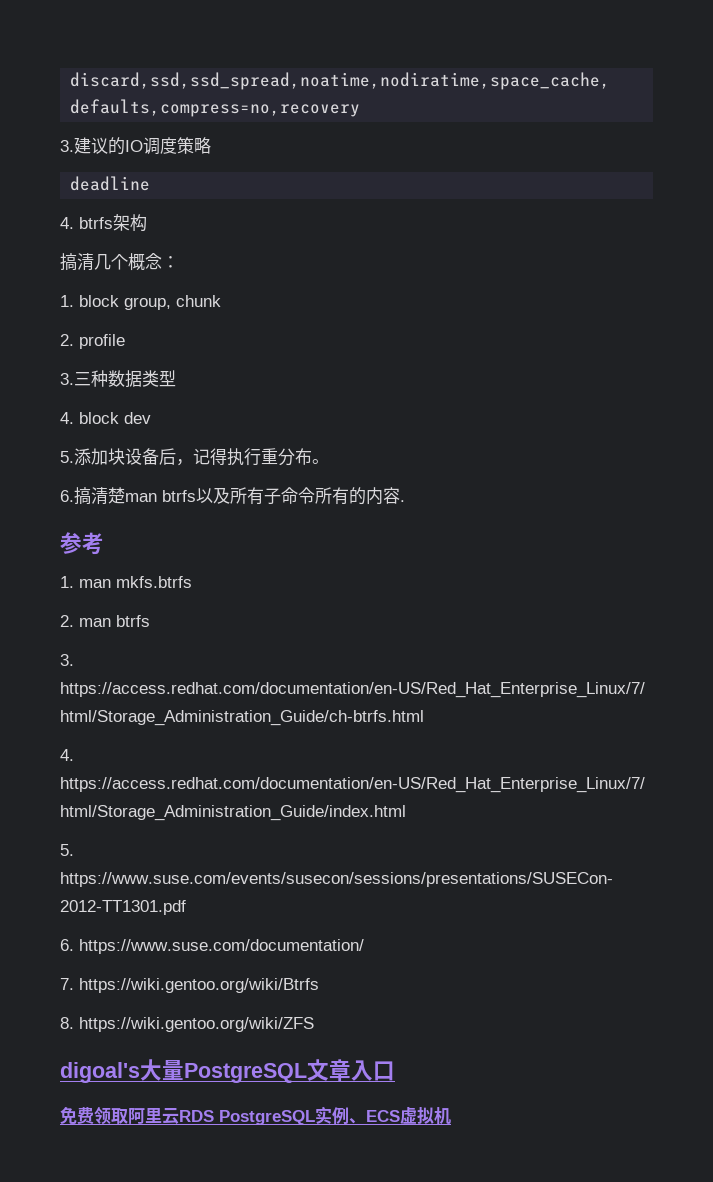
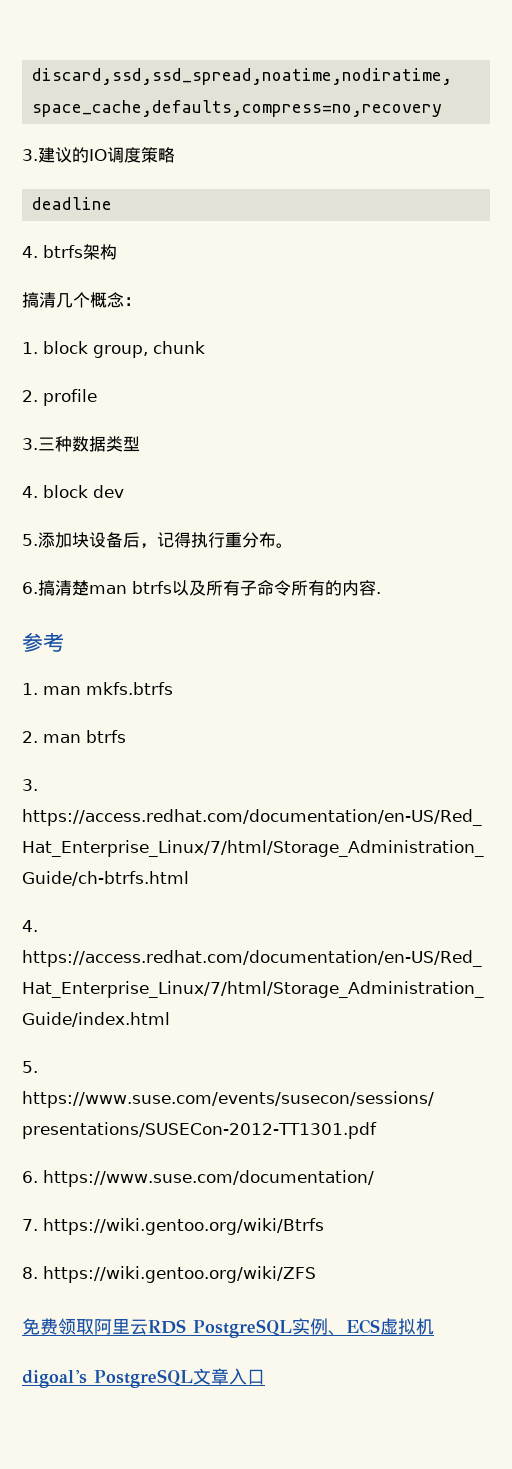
[60,1059,395,1083] // digoal's大量PostgreSQL文章入口 -> (316, 1274) none
(451, 1116) none -> [22,1368,265,1388] // digoal's PostgreSQL文章入口

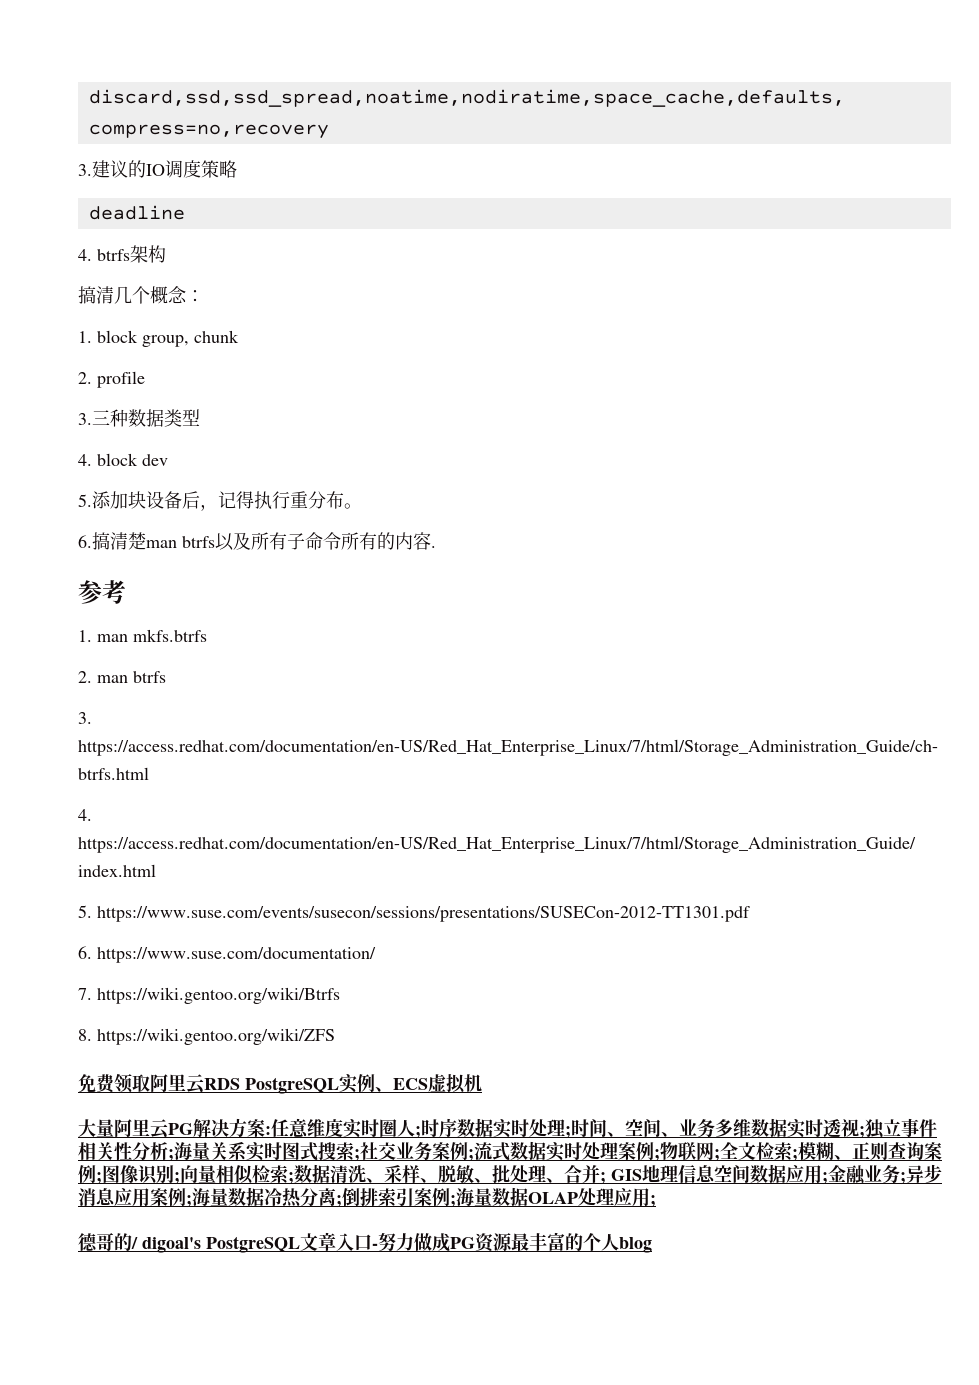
[22,1368,265,1388] digoal's PostgreSQL文章入口 -> [78,1118,937,1139] [78,1141,942,1162] [78,1164,942,1185] [78,1187,656,1208] [78,1232,652,1253] 大量阿里云PG解决方案:任意维度实时圈人;时序数据实时处理;时间、空间、业务多维数据实时透视;独立事件相关性分析;海量关系实时图式搜索;社交业务案例;流式数据实时处理案例;物联网;全文检索;模糊、正则查询案例;图像识别;向量相似检索;数据清洗、采样、脱敏、批处理、合并; GIS地理信息空间数据应用;金融业务;异步消息应用案例;海量数据冷热分离;倒排索引案例;海量数据OLAP处理应用; // 德哥的/ digoal's PostgreSQL文章入口-努力做成PG资源最丰富的个人blog

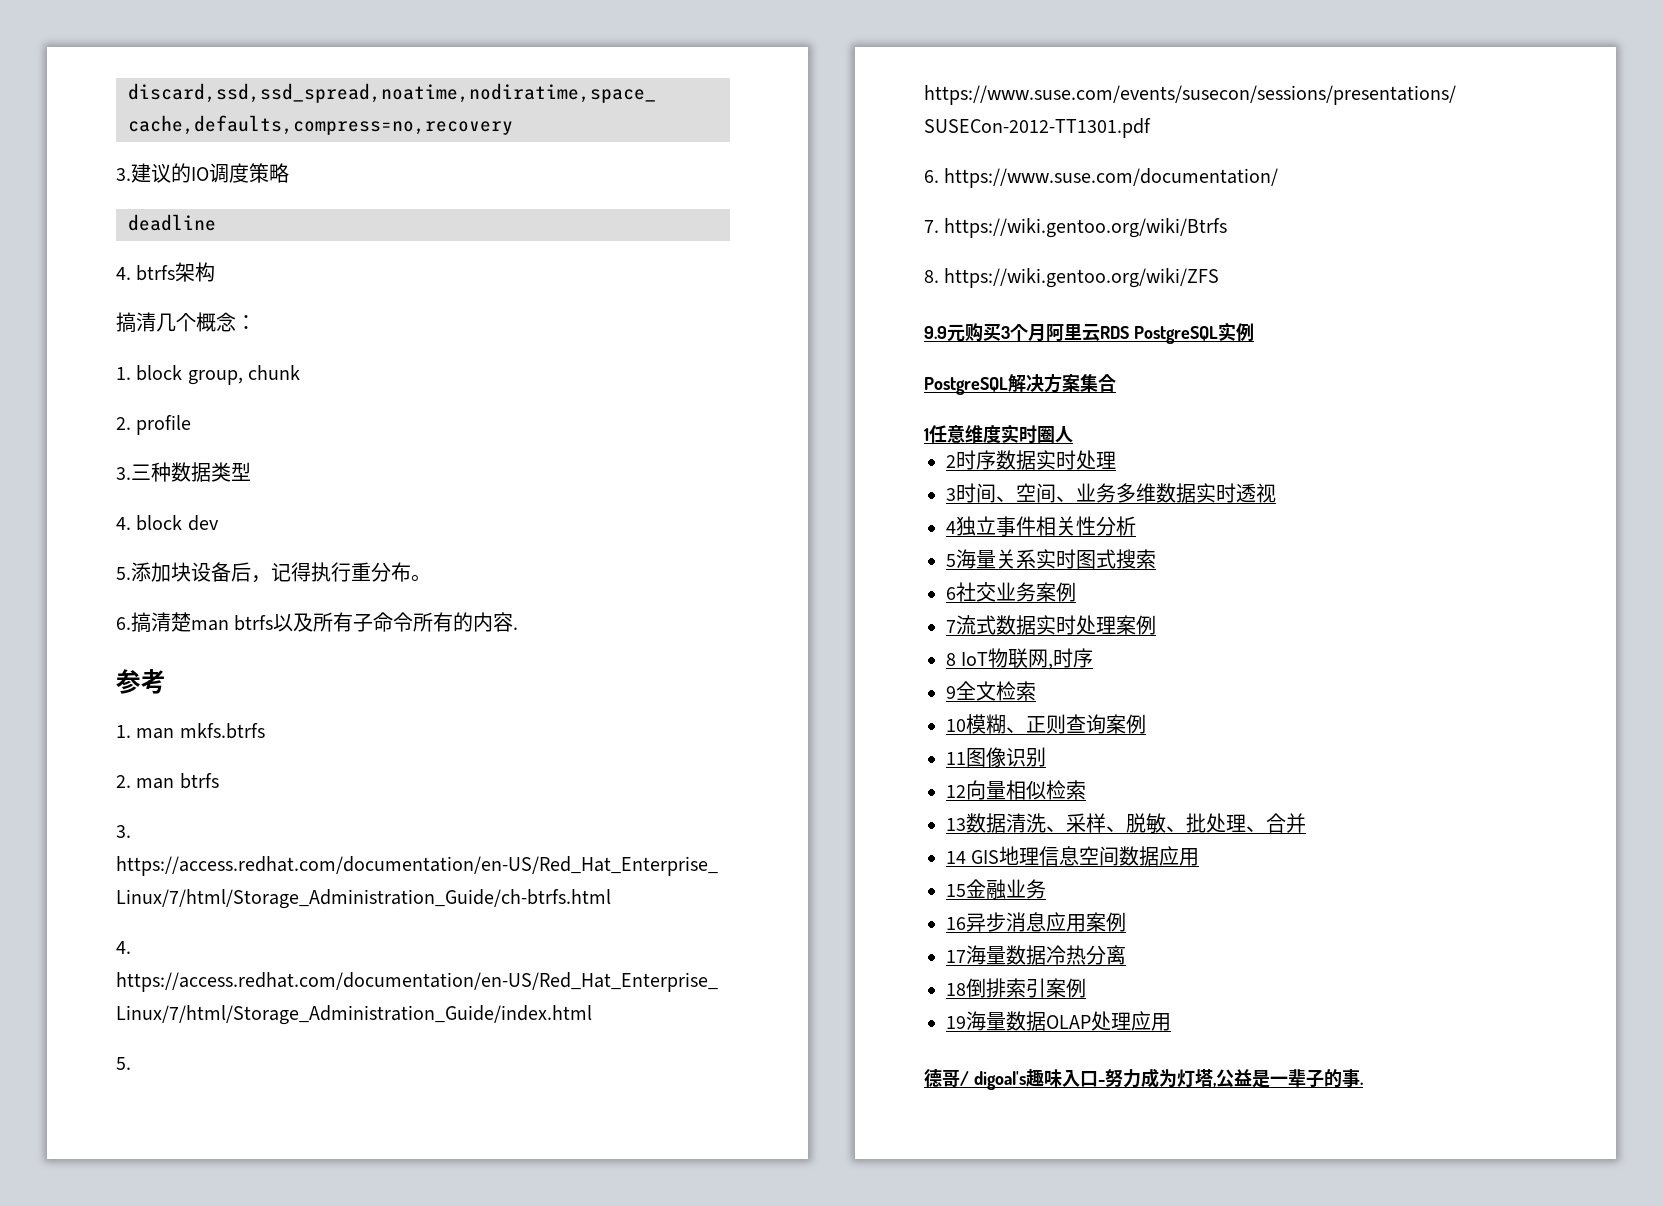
[78,1073,150,1093] 免费领取 -> [924,323,1046,342] 9.9元购买3个月
[375,1074,482,1093] [78,1118,271,1139] 、ECS虚拟机 // 大量阿里云PG解决方案: -> [924,373,1116,395] [924,428,929,441] // PostgreSQL解决方案集合 // 1
[415,1126,421,1139] ; -> [946,455,956,468] // 2
[565,1126,571,1139] ; -> [946,488,956,501] // 3
[859,1126,865,1139] ; -> [946,521,956,534] // 4
[168,1149,174,1162] ; -> [946,554,956,567] // 5
[354,1149,360,1162] ; -> [946,587,956,600] // 6
[468,1149,474,1162] ; -> [946,620,956,633] // 7
[654,1142,720,1162] ;物联网; -> [946,648,1094,670] [946,686,956,699] // 8 IoT物联网,时序 // 9
[792,1149,798,1162] ; -> [946,719,966,732] // 10
[96,1172,102,1185] ; -> [946,752,966,765] // 11
[174,1172,180,1185] ; -> [946,785,966,798] // 12
[288,1172,294,1185] ; -> [946,818,966,831] // 13
[600,1172,606,1185] ; -> [946,851,966,864] // 14
[822,1172,828,1185] ; -> [946,884,966,897] // 15
[900,1172,906,1185] ; -> [946,917,966,930] // 16
[186,1195,192,1208] ; -> [946,950,966,963] // 17
[336,1195,342,1208] ; -> [946,983,966,996] // 18
[450,1195,456,1208] ; -> [946,1016,966,1029] // 19
[650,1195,656,1208] ; -> (1171, 1022) none
[114,1233,132,1251] 的 -> (960, 1078) none
[206,1232,336,1253] PostgreSQL文章 -> [1025,1069,1062,1087] 趣味
[414,1232,652,1253] 做成PG资源最丰富的个人blog -> [1140,1068,1363,1088] 成为灯塔,公益是一辈子的事.

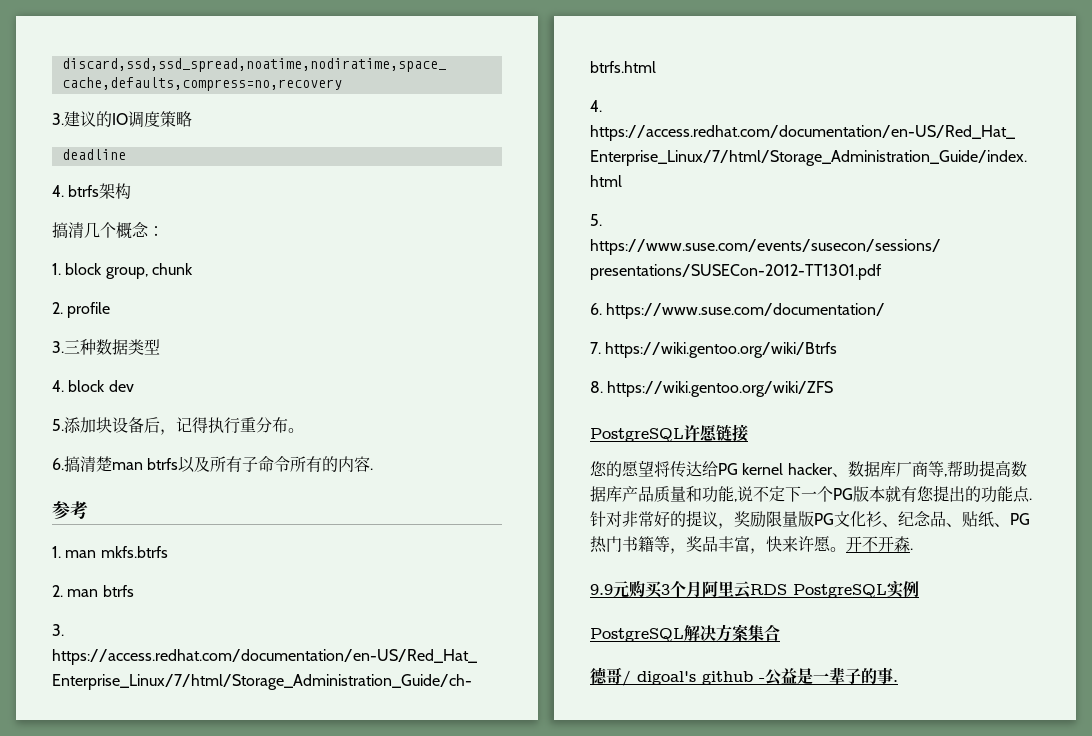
(1220, 278) none -> [590,424,748,442] [590,460,1027,478] [590,485,1032,503] [590,510,1030,529] [590,536,913,554] // PostgreSQL许愿链接 // 您的愿望将传达给PG kernel hacker、数据库厂商等,帮助提高数据库产品质量和功能,说不定下一个PG版本就有您提出的功能点.针对非常好的提议，奖励限量版PG文化衫、纪念品、贴纸、PG热门书籍等，奖品丰富，快来许愿。开不开森.
[924,424,1073,444] [946,450,1116,470] [946,483,1276,503] [946,516,1136,536] [946,549,1156,569] [946,582,1076,602] [946,615,1156,635] [946,648,1094,670] [946,681,1036,701] [946,714,1146,734] [946,747,1046,767] [946,780,1086,800] [946,813,1306,834] [946,846,1200,866] [946,879,1046,899] [946,912,1126,932] [946,945,1126,965] [946,978,1086,998] [946,1011,1171,1031] [924,1068,1216,1090] 1任意维度实时圈人 // 2时序数据实时处理 // 3时间、空间、业务多维数据实时透视 // 4独立事件相关性分析 // 5海量关系实时图式搜索 // 6社交业务案例 // 7流式数据实时处理案例 // 8 IoT物联网,时序 // 9全文检索 // 10模糊、正则查询案例 // 11图像识别 // 12向量相似检索 // 13数据清洗、采样、脱敏、批处理、合并 // 14 GIS地理信息空间数据应用 // 15金融业务 // 16异步消息应用案例 // 17海量数据冷热分离 // 18倒排索引案例 // 19海量数据OLAP处理应用 // 德哥/ digoal's趣味入口-努力成为灯塔, -> [590,667,765,686] 德哥/ digoal's github -

